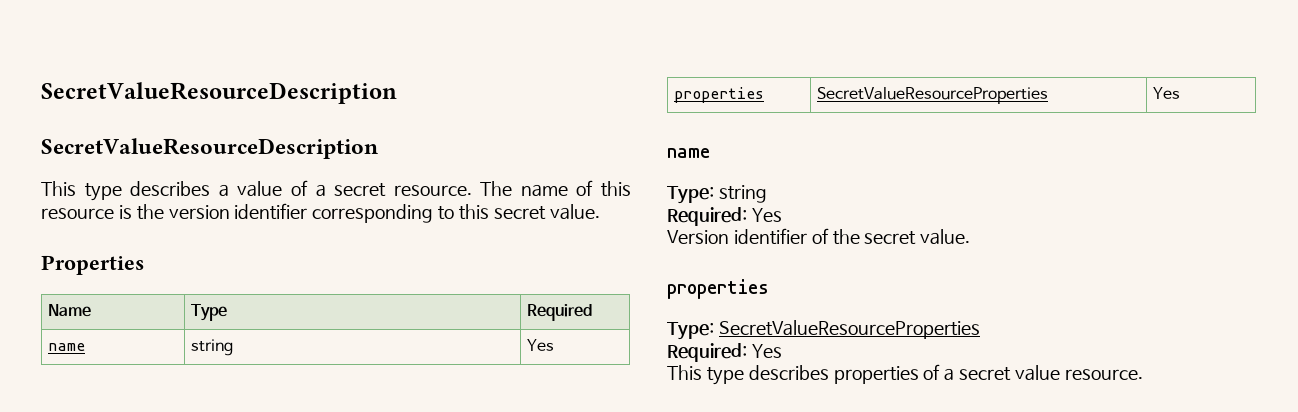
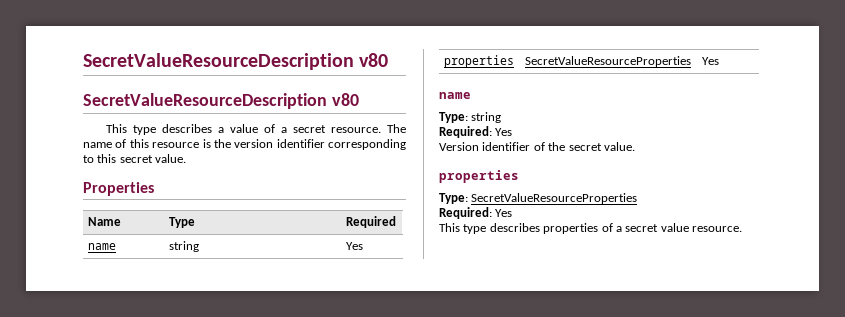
[41,82,397,104] [41,138,378,159] SecretValueResourceDescription // SecretValueResourceDescription -> [83,53,389,70] [83,93,359,109] SecretValueResourceDescription v80 // SecretValueResourceDescription v80

